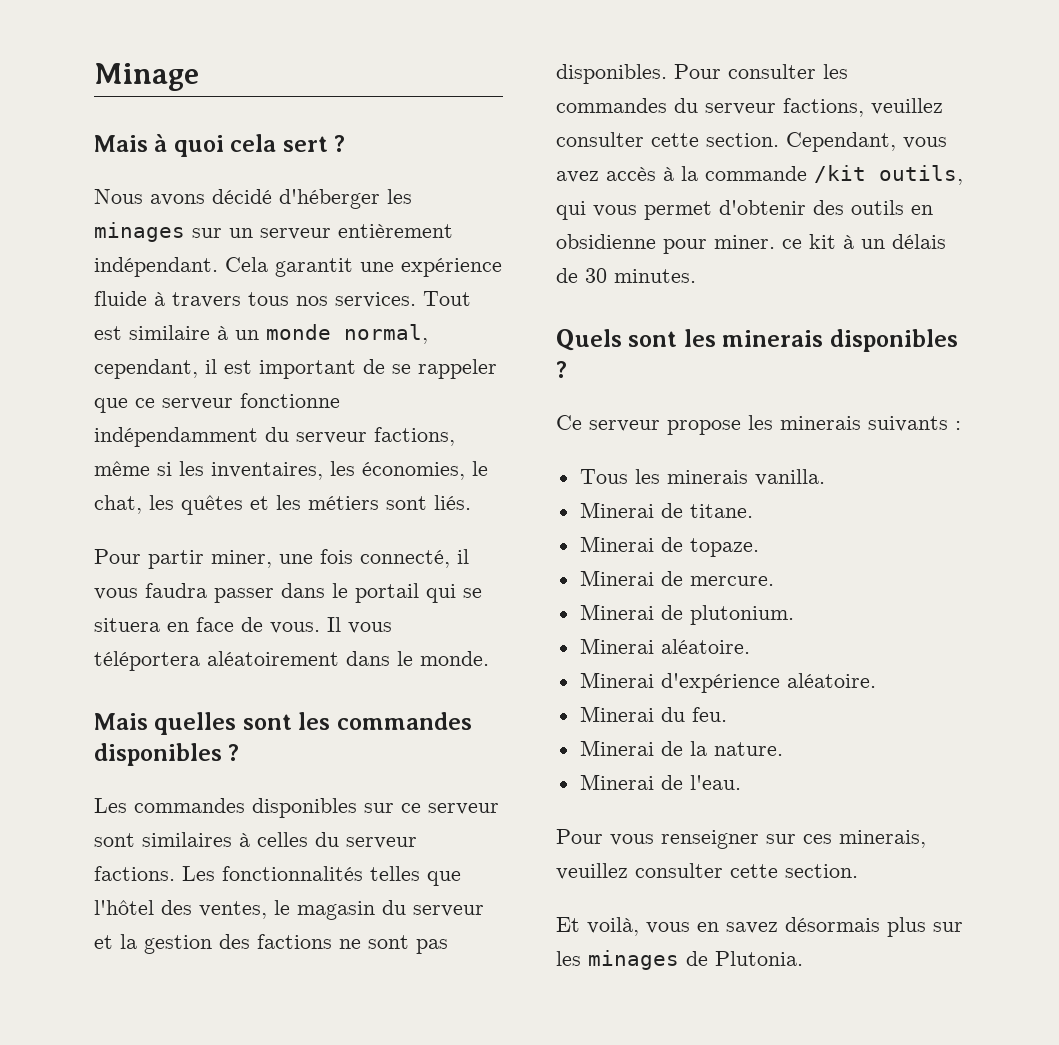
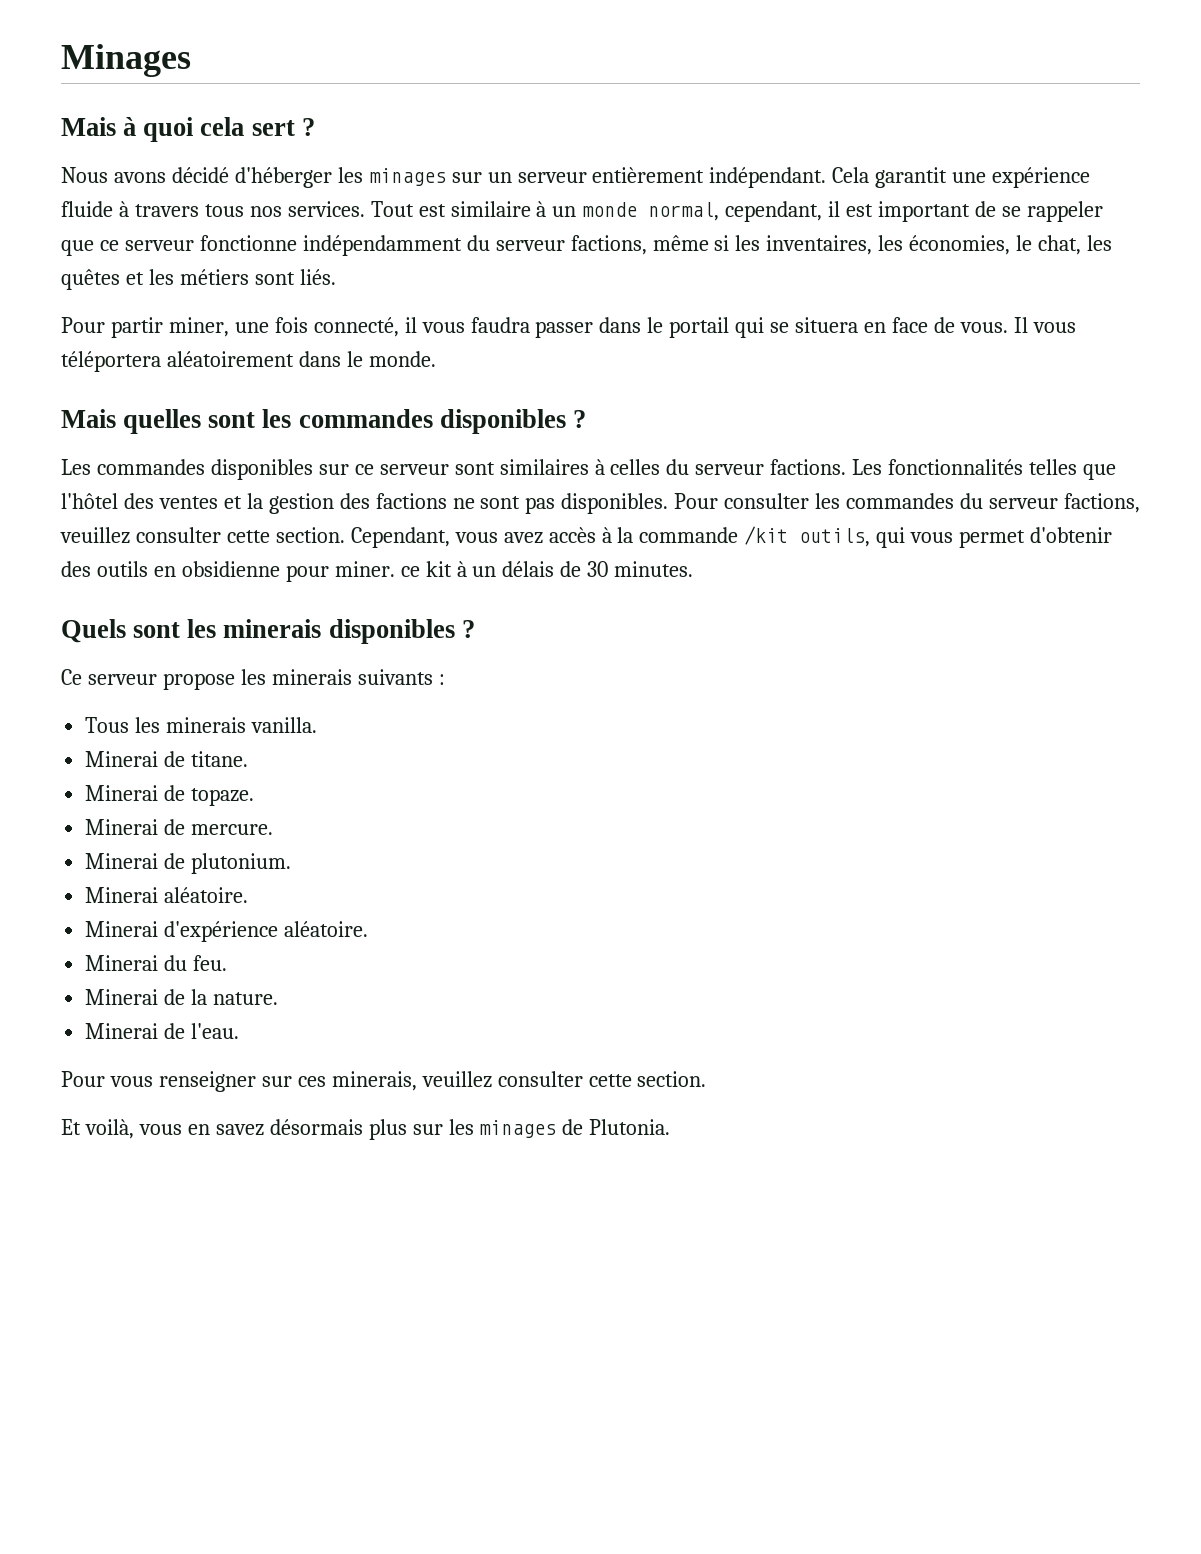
[94,63,199,91] Minage -> [61,44,191,77] Minages
[199,900,484,920] ventes, le magasin du serveur -> [158,496,218,509] ventes

